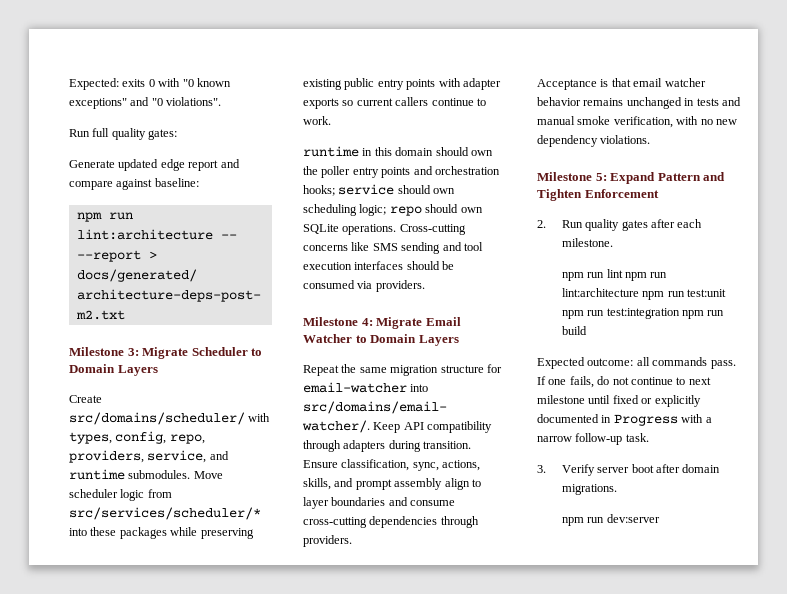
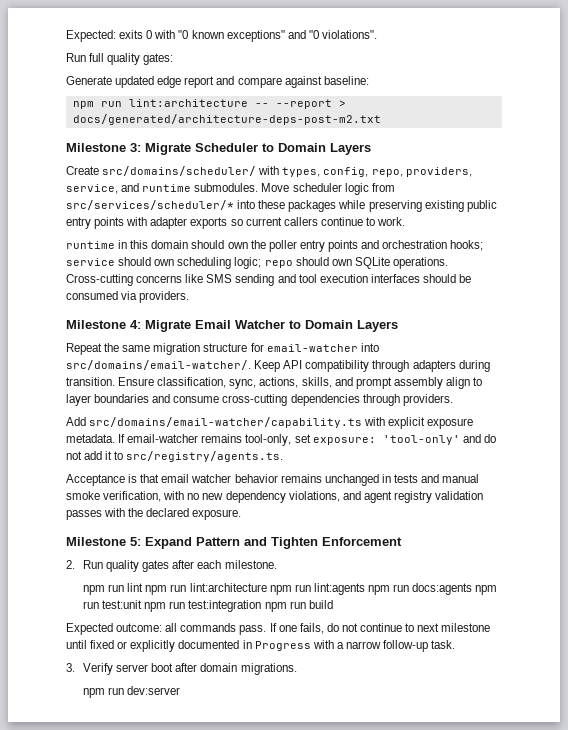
(352, 541) none -> [66,417,474,429] [66,434,496,446] [66,451,284,462] // Add src/domains/email-watcher/capability.ts with explicit exposure metadata. If email-watcher remains tool-only, set exposure: 'tool-only' and do not add it to src/registry/agents.ts.
[600,135,651,144] violations. -> [288,491,484,503] [66,508,242,520] violations, and agent registry validation passes with the declared exposure.
(685, 294) none -> [313,583,498,595] [82,601,99,609] lint:agents npm run docs:agents npm run

